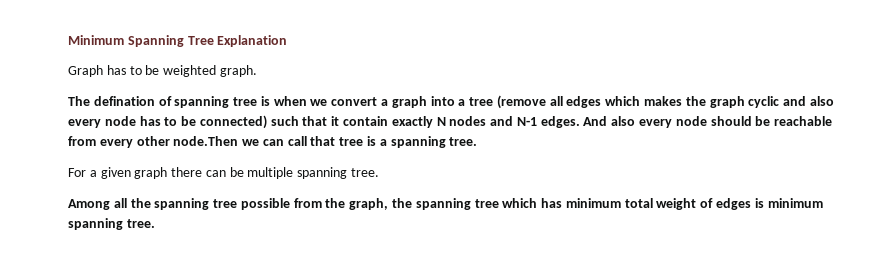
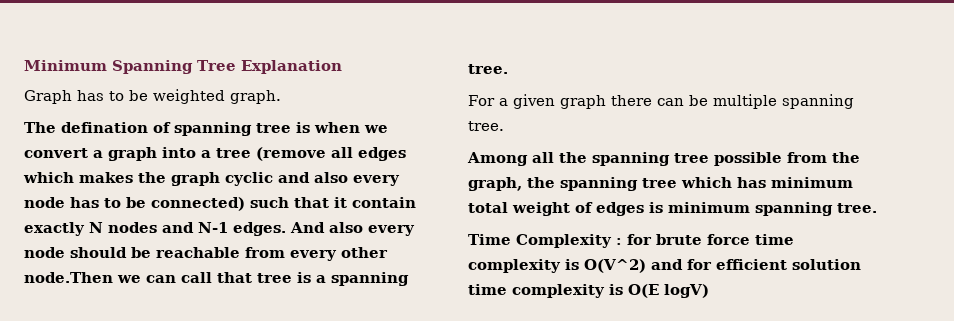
(155, 223) none -> [468,234,794,248] [468,259,861,273] [468,284,709,298] // Time Complexity : for brute force time complexity is O(V^2) and for efficient solution time complexity is O(E logV)

